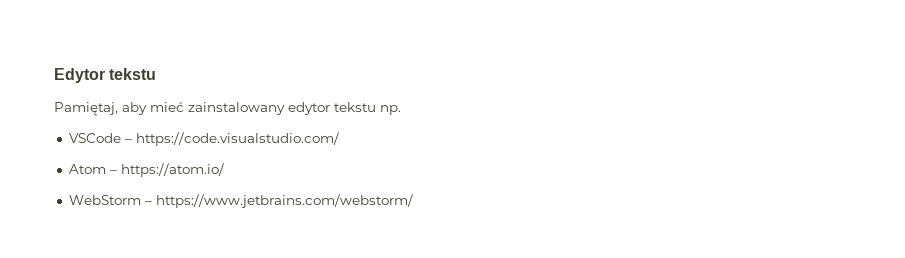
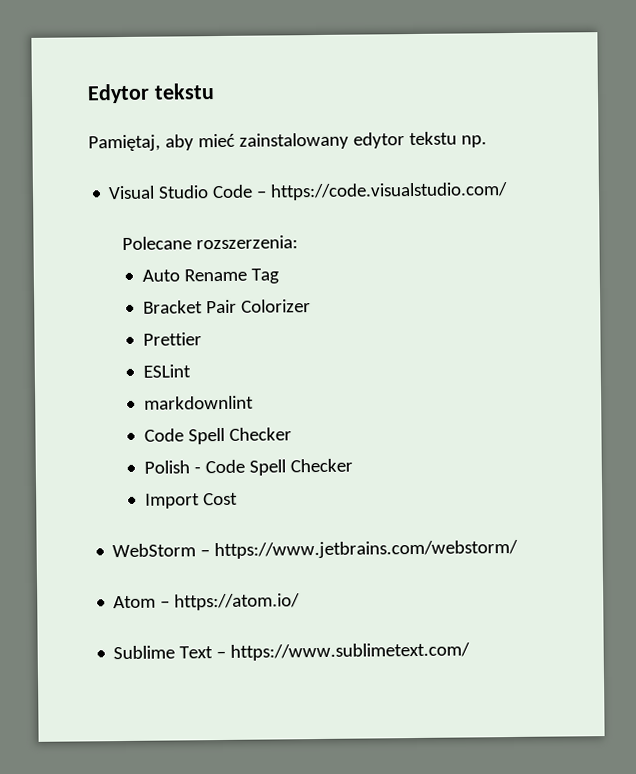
[68,133,121,143] VSCode -> [108,184,254,200] Visual Studio Code
(339, 139) none -> [121,235,298,251] [142,268,280,284] [143,299,312,314] [143,332,203,346] [143,364,192,378] [144,395,255,410] [144,427,293,445] [144,458,354,476] [145,492,239,509] [112,539,519,560] // Polecane rozszerzenia: // Auto Rename Tag // Bracket Pair Colorizer // Prettier // ESLint // markdownlint // Code Spell Checker // Polish - Code Spell Checker // Import Cost // WebStorm – https://www.jetbrains.com/webstorm/
[68,194,413,208] WebStorm – https://www.jetbrains.com/webstorm/ -> [113,642,471,661] Sublime Text – https://www.sublimetext.com/

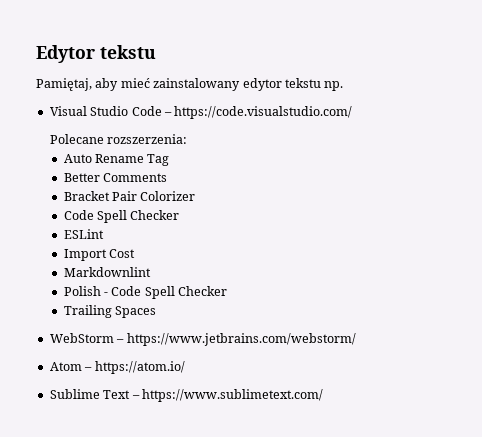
(280, 276) none -> [63,173,167,182] // Better Comments
[143,332,203,346] [143,364,192,378] [144,395,255,410] [144,427,293,445] Prettier // ESLint // markdownlint // Code Spell Checker -> [63,210,180,223] [63,229,104,239] [63,249,135,261] [63,267,151,277] Code Spell Checker // ESLint // Import Cost // Markdownlint
[145,492,239,509] Import Cost -> [63,305,156,318] Trailing Spaces

